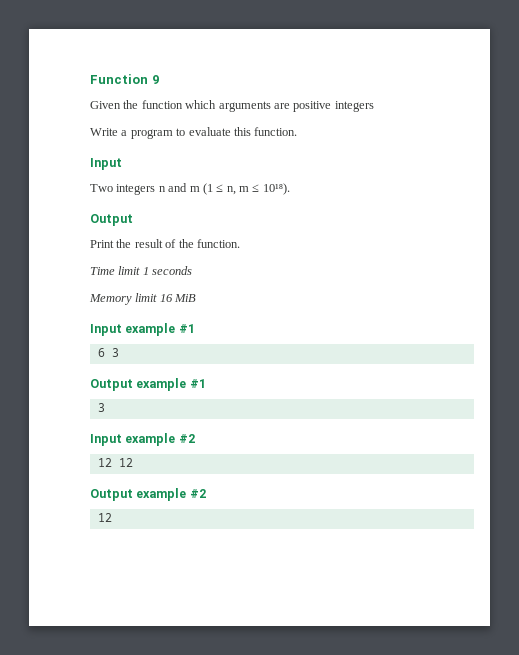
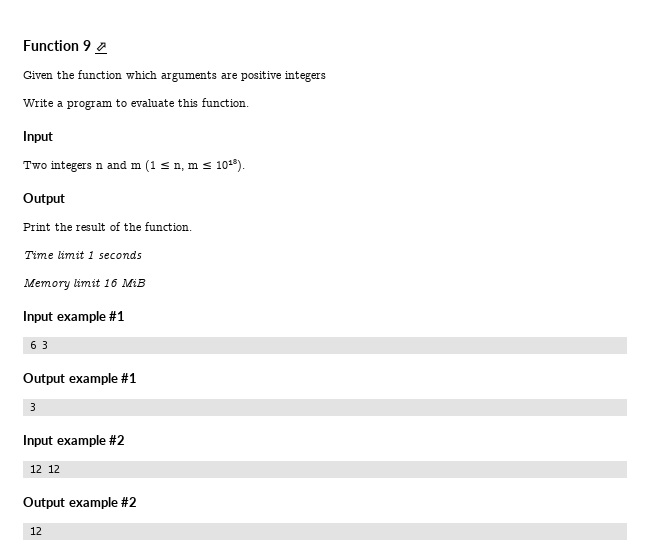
(159, 79) none -> [94,42,107,52] ⬀

